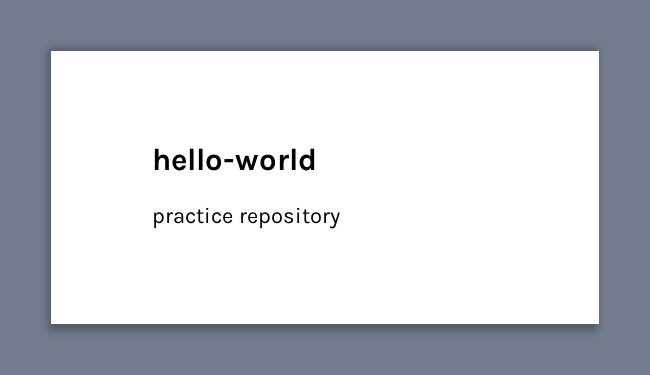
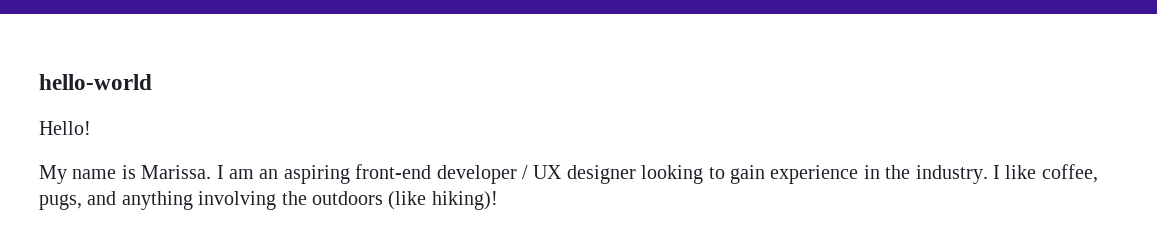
[152,207,340,229] practice repository -> [39,121,91,135] [39,164,1098,184] [39,191,498,210] Hello! // My name is Marissa. I am an aspiring front-end developer / UX designer looking to gain experience in the industry. I like coffee, pugs, and anything involving the outdoors (like hiking)!

